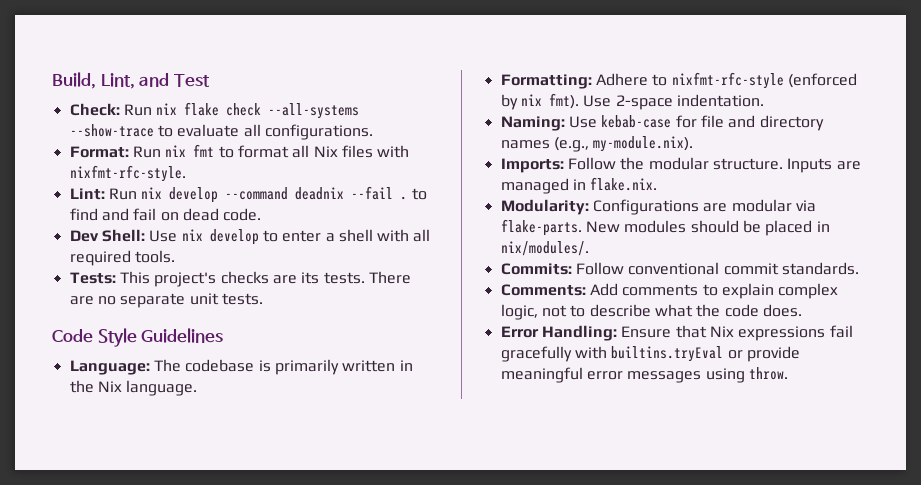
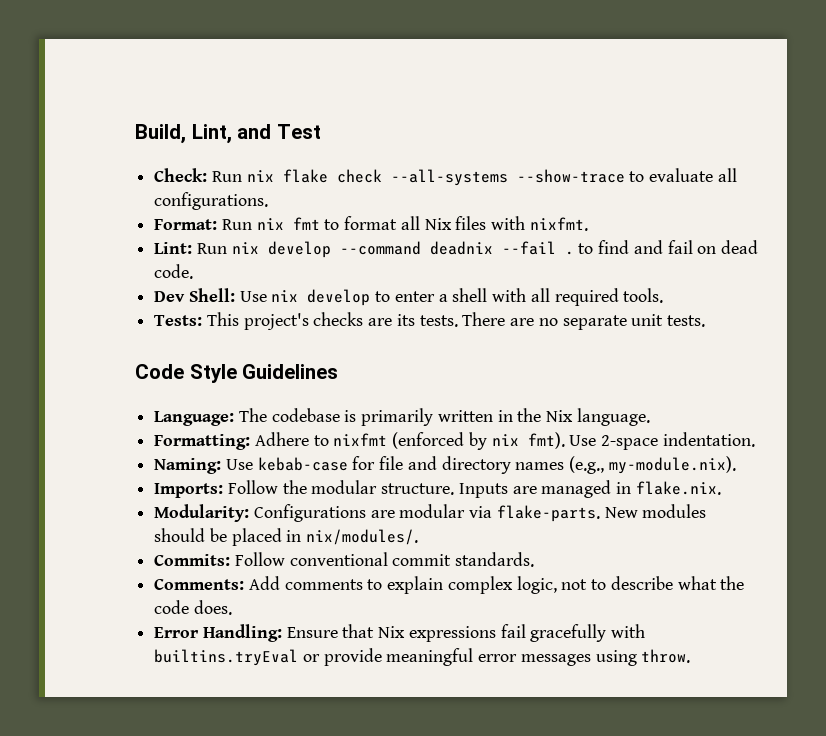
[69,165,186,182] nixfmt-rfc-style. -> [529,217,588,231] nixfmt.
[671,72,784,89] nixfmt-rfc-style -> [333,433,388,446] nixfmt

